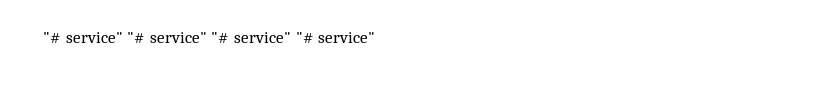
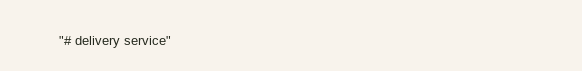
[43,32,314,43] "# service" "# service" "# service" "# -> [59,36,120,48] "# delivery

